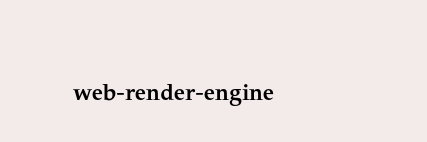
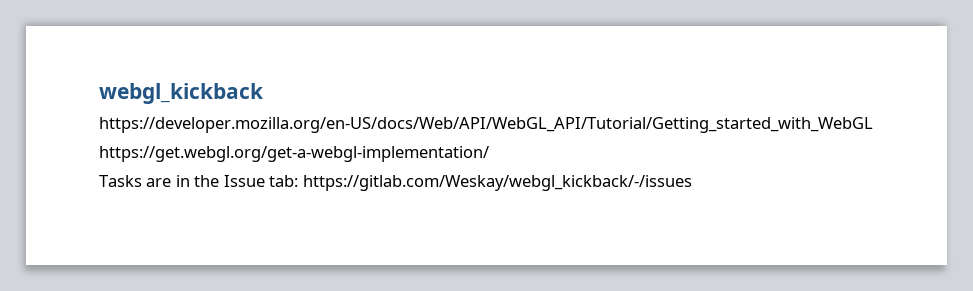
[73,84,274,106] web-render-engine -> [99,83,264,104] [99,117,873,133] [99,146,489,162] [99,175,692,191] webgl_kickback // https://developer.mozilla.org/en-US/docs/Web/API/WebGL_API/Tutorial/Getting_started_with_WebGL // https://get.webgl.org/get-a-webgl-implementation/ // Tasks are in the Issue tab: https://gitlab.com/Weskay/webgl_kickback/-/issues

